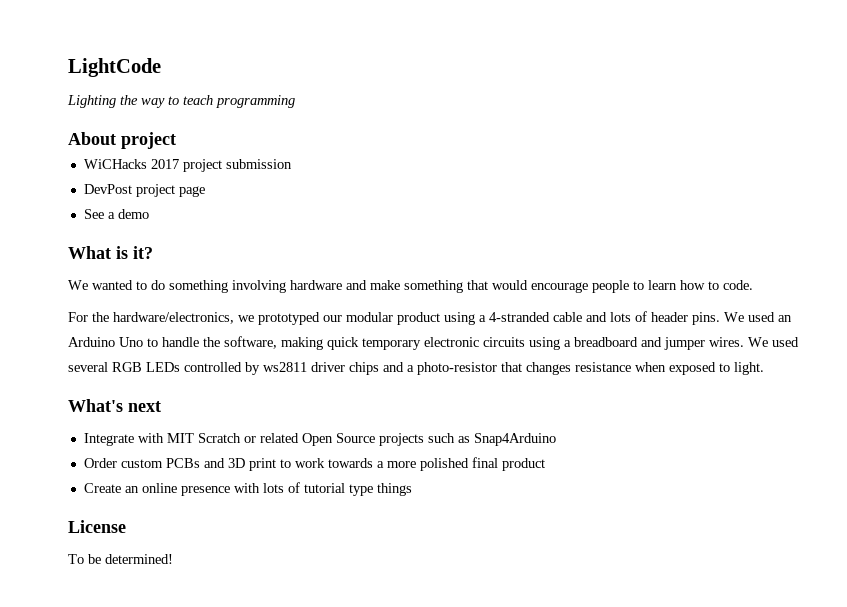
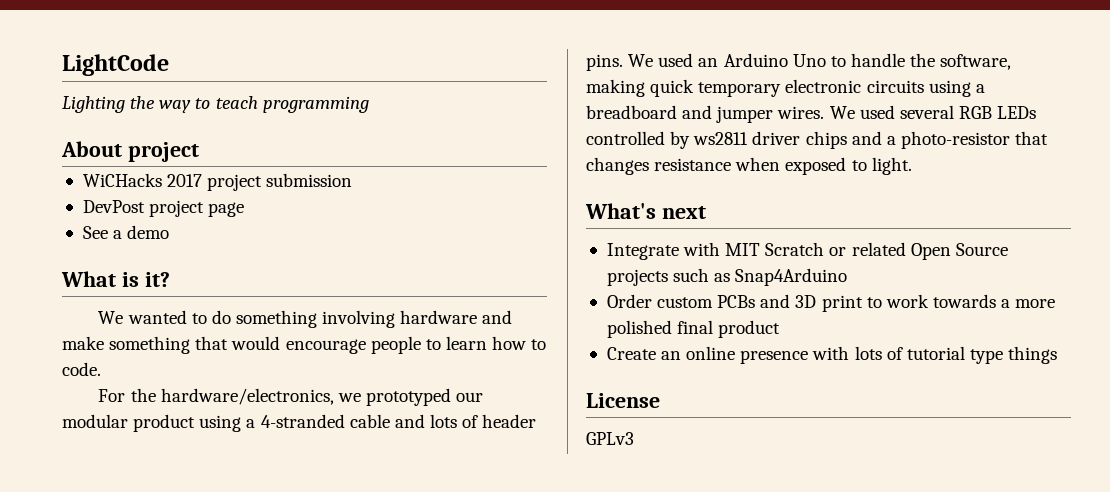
[68,554,173,564] To be determined! -> [586,432,634,445] GPLv3

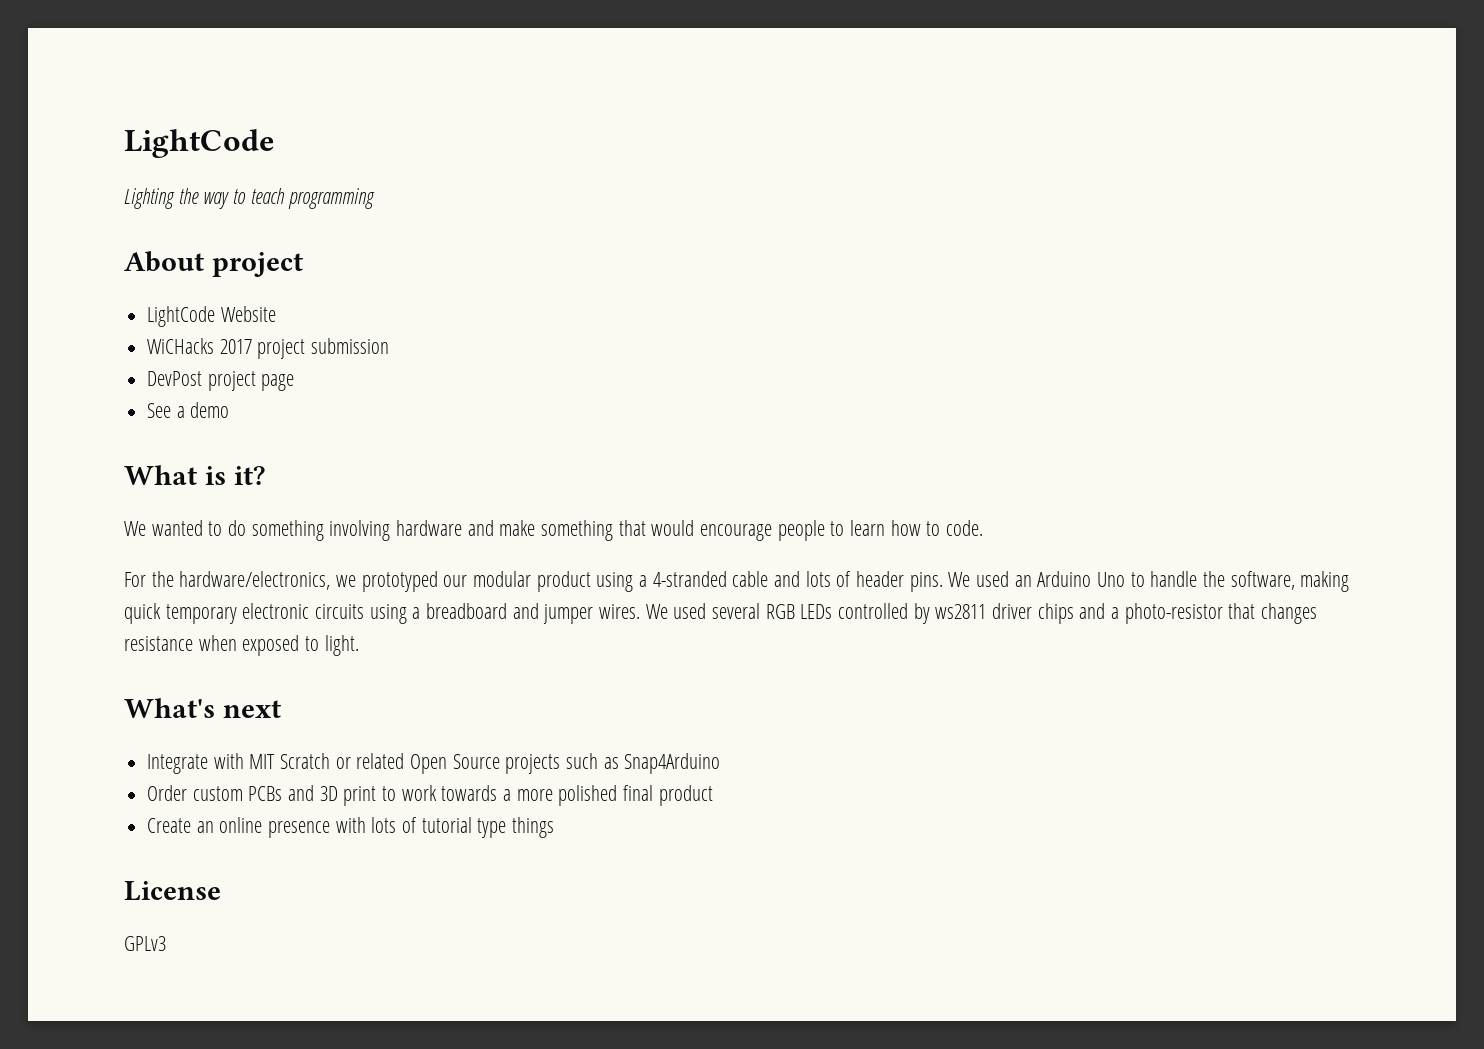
(199, 152) none -> [147,306,276,327] // LightCode Website

